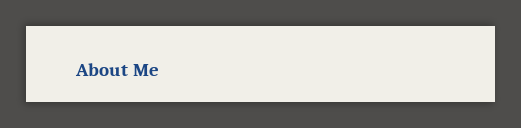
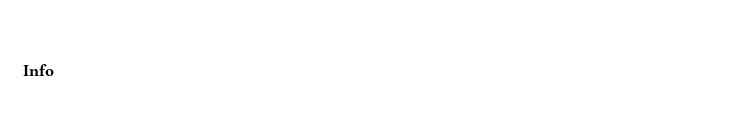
[75,63,160,76] About Me -> [23,64,54,76] Info

